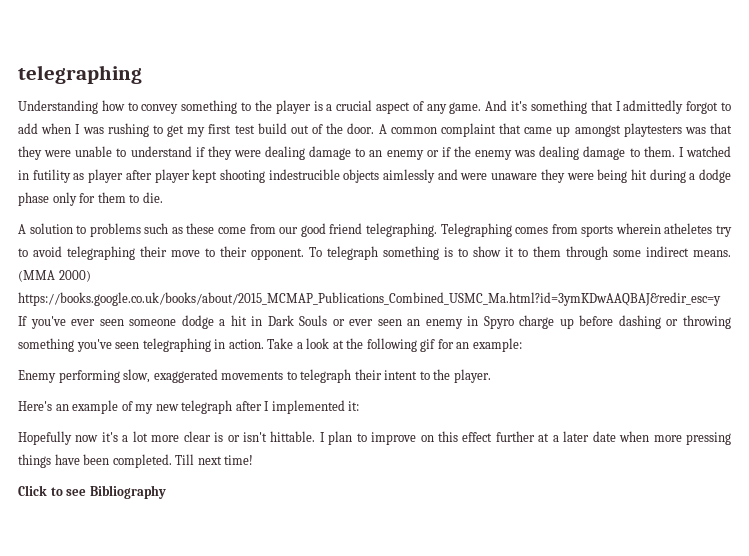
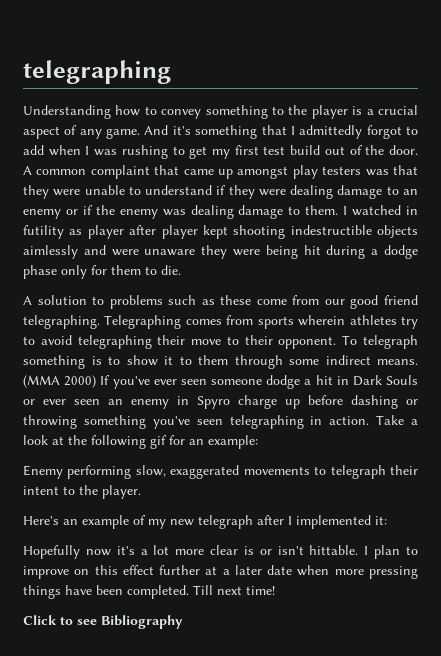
[623,123,682,137] playtesters -> [292,165,362,179] play testers
[268,169,340,180] indestrucible -> [290,225,372,235] indestructible
[664,223,713,234] atheletes -> [349,315,397,325] athletes
[18,292,721,306] https://books.google.co.uk/books/about/2015_MCMAP_Publications_Combined_USMC_Ma.html?id=3ymKDwAAQBAJ&redir_esc=y -> (97, 381) none

